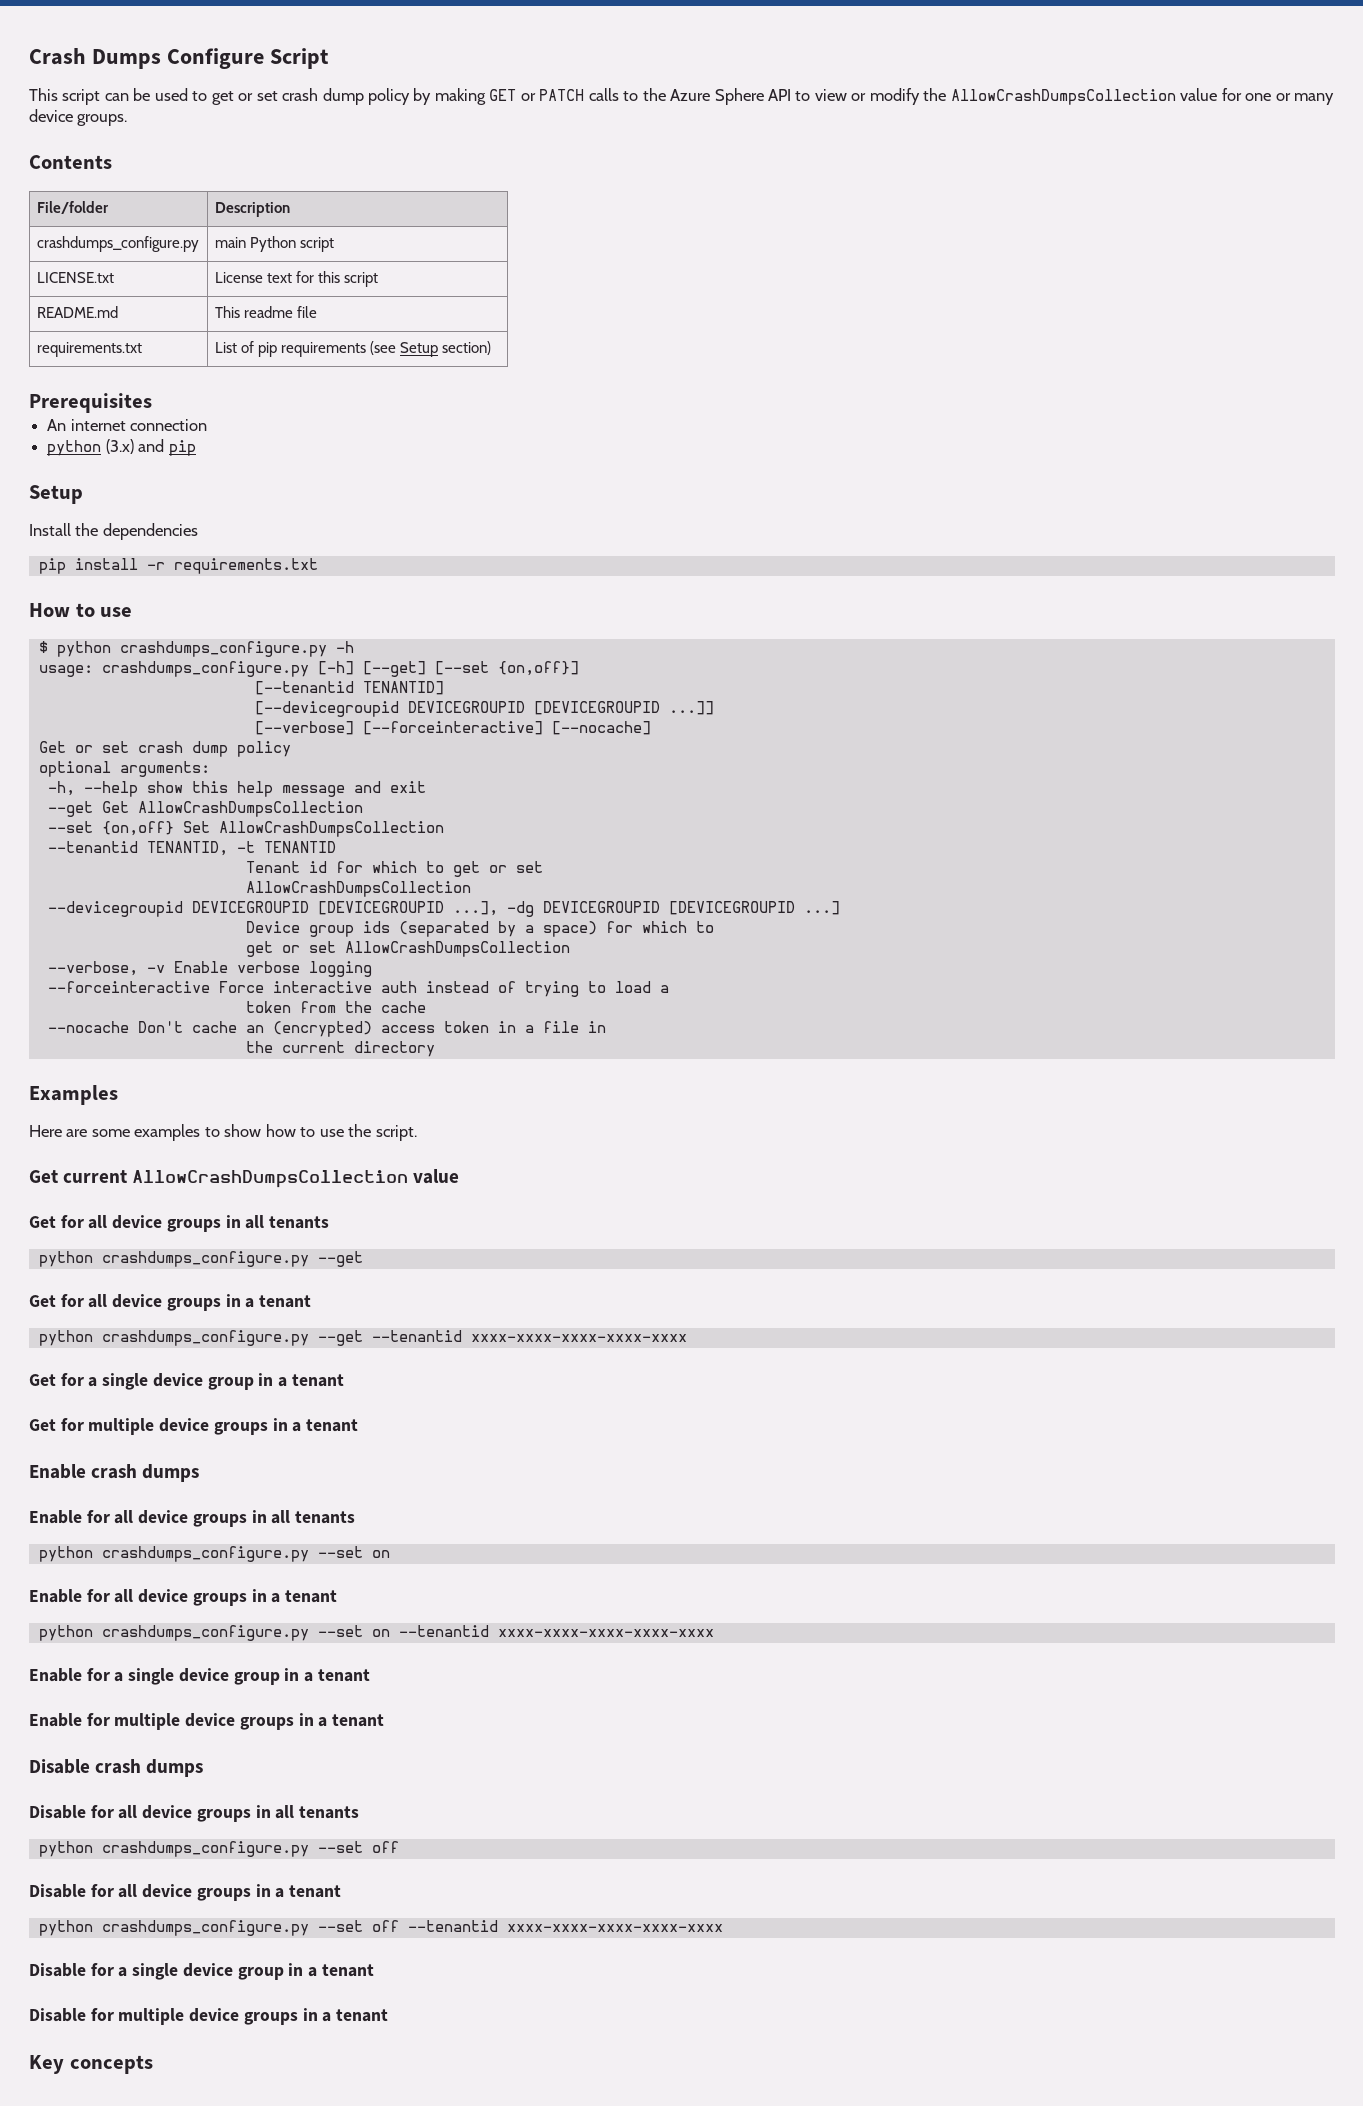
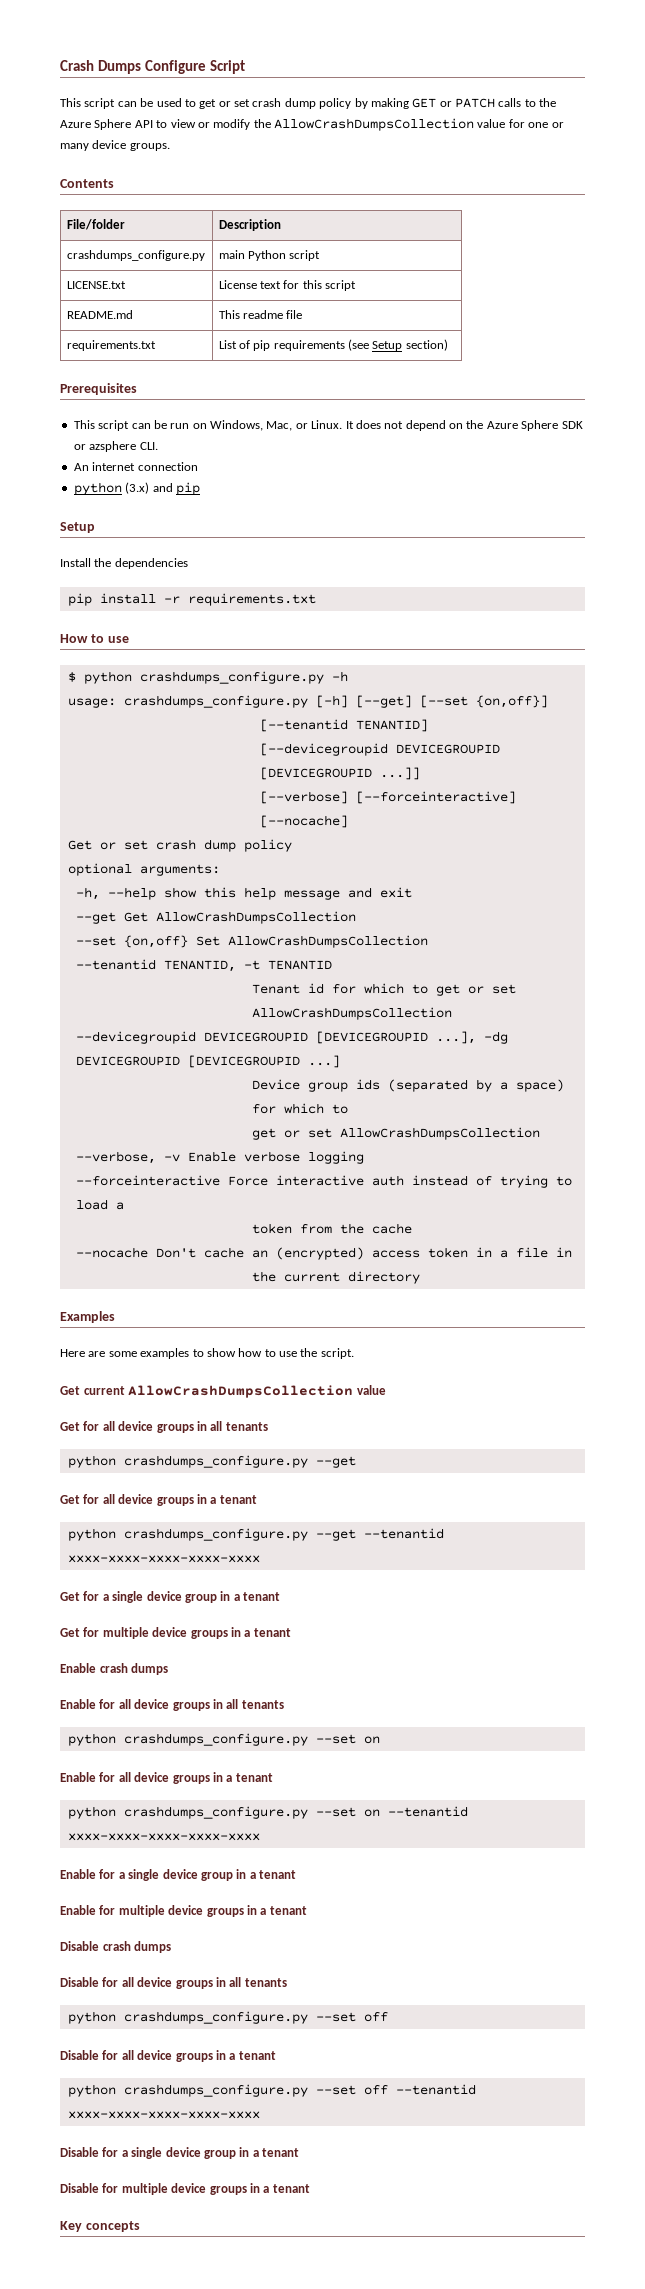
(152, 403) none -> [73,420,583,431] [73,441,158,452] // This script can be run on Windows, Mac, or Linux. It does not depend on the Azure Sphere SDK or azsphere CLI.

